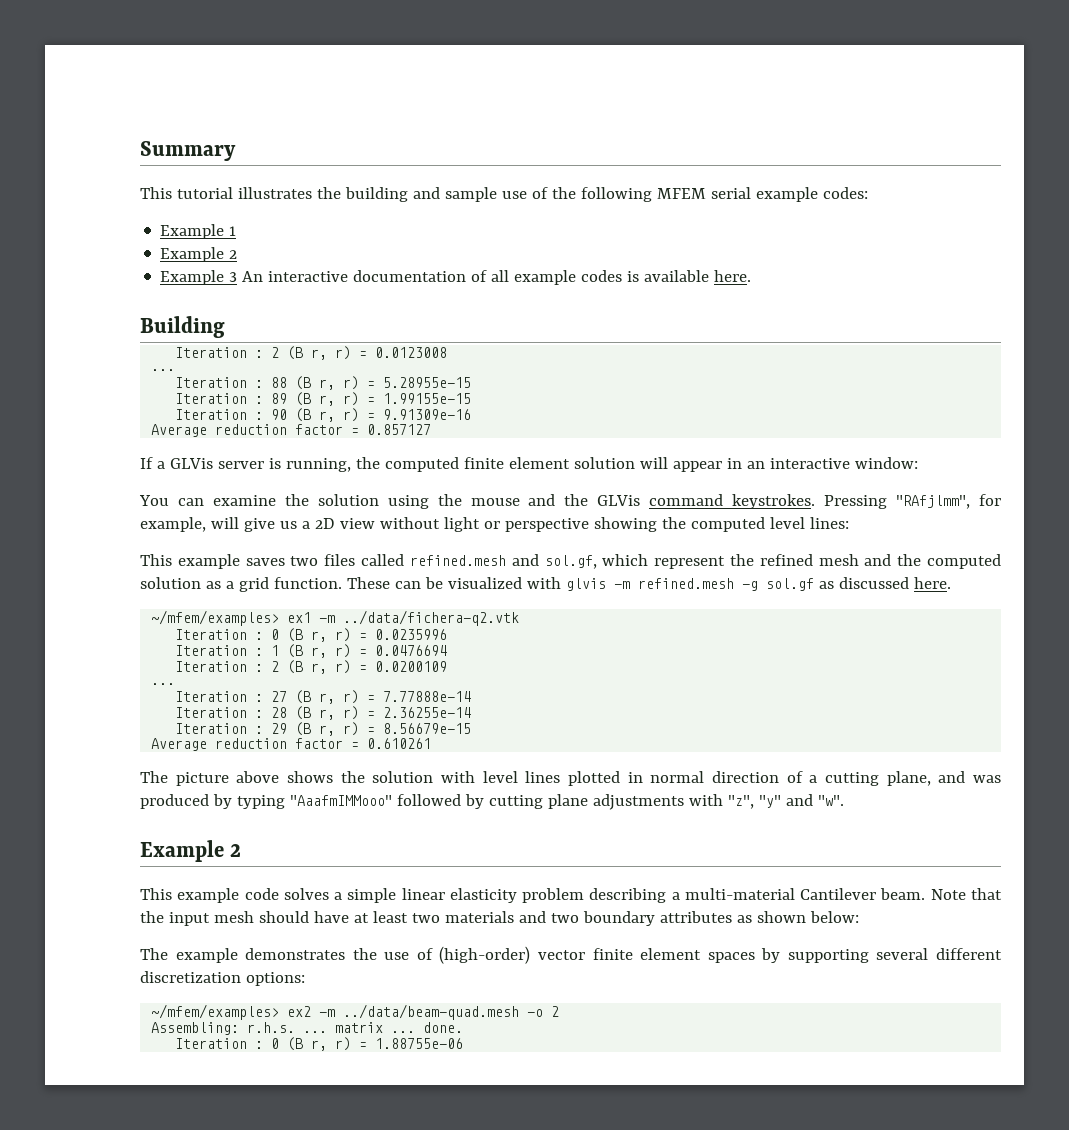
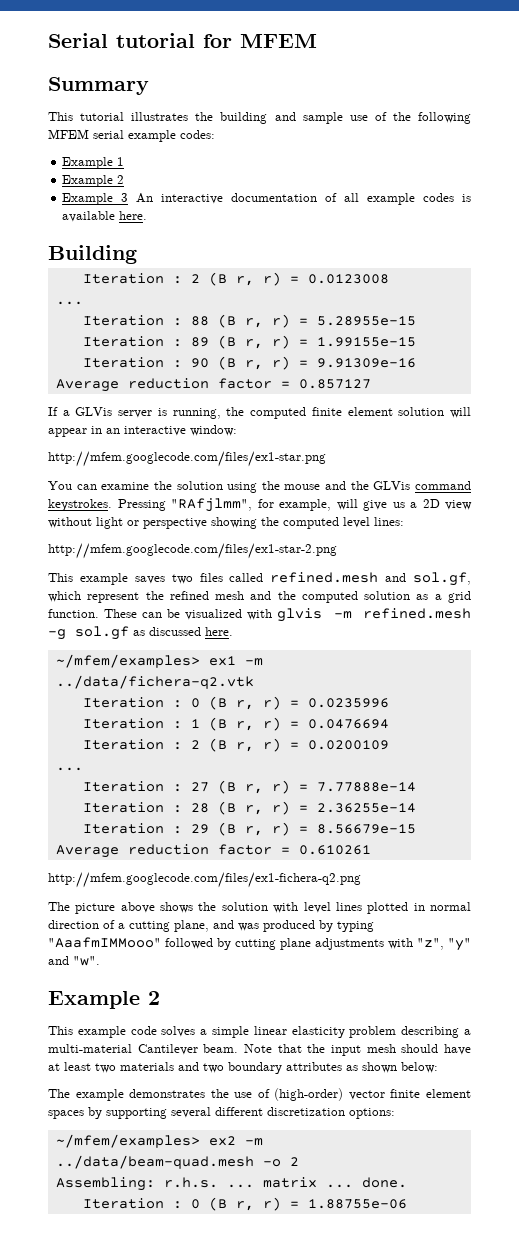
(140, 151) none -> [48,33,317,48] Serial tutorial for MFEM //
(918, 463) none -> [48,451,326,467] // http://mfem.googlecode.com/files/ex1-star.png
(849, 523) none -> [48,543,337,559] // http://mfem.googlecode.com/files/ex1-star-2.png
(432, 743) none -> [48,872,361,888] // http://mfem.googlecode.com/files/ex1-fichera-q2.png

